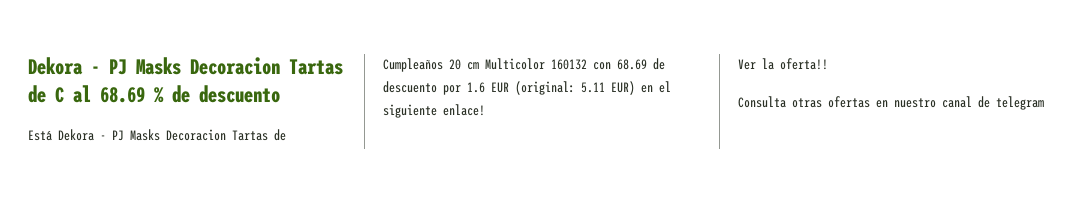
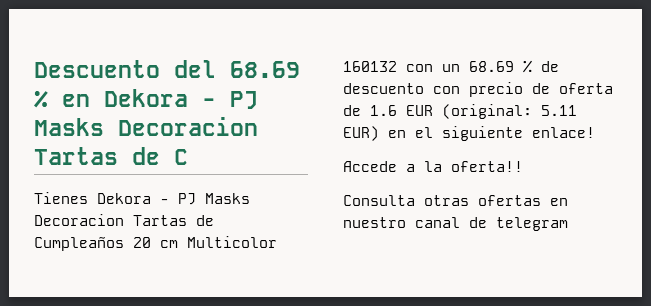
(28, 66) none -> [34,60,300,78] [34,91,90,108] Descuento del 68.69 % en
[73,85,280,103] [28,130,52,141] al 68.69 % de descuento // Está -> [34,192,88,204] // Tienes
[617,58,665,70] [383,81,461,95] 68.69 de descuento por -> [442,60,559,73] [343,82,613,97] [343,105,361,116] un 68.69 % de descuento con precio de oferta de
[738,59,756,70] Ver -> [343,161,415,172] Accede a

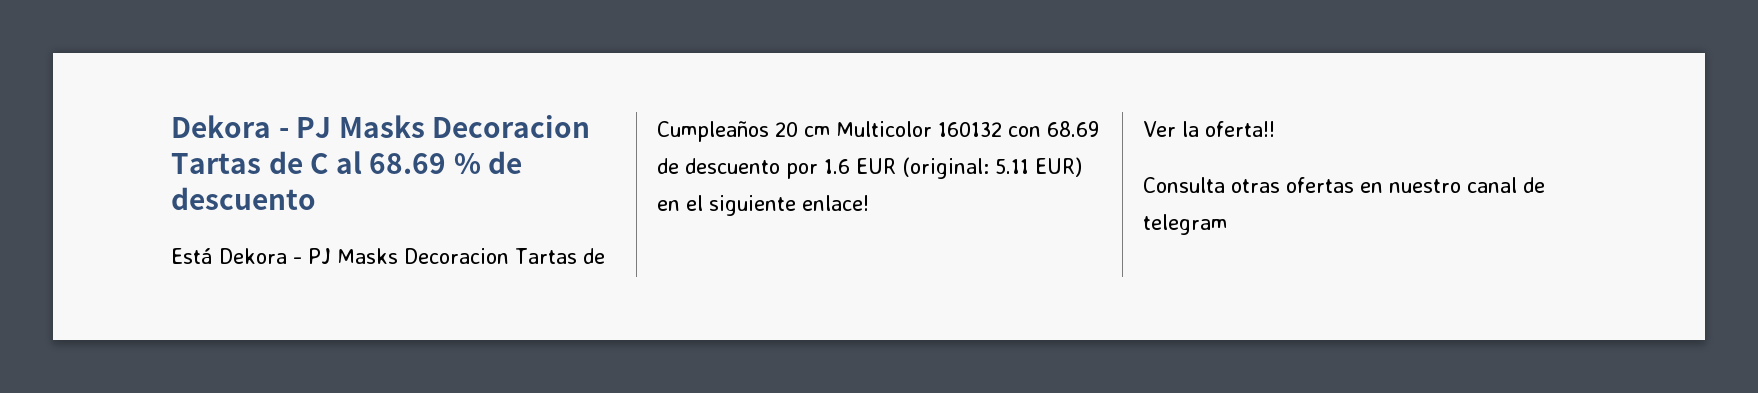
[34,60,300,78] [34,91,90,108] Descuento del 68.69 % en -> (171, 126) none
[34,192,88,204] // Tienes -> [335,151,523,174] [171,187,316,210] [171,248,213,264] al 68.69 % de descuento // Está
[442,60,559,73] [343,82,613,97] [343,105,361,116] un 68.69 % de descuento con precio de oferta de -> [1047,121,1099,137] [657,158,818,179] 68.69 de descuento por
[343,161,415,172] Accede a -> [1143,121,1176,137] Ver

